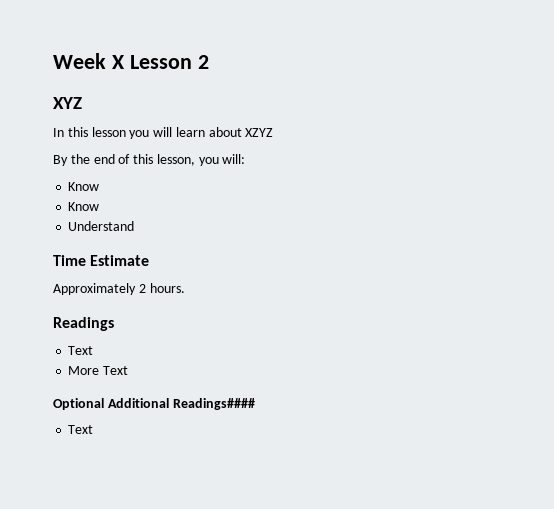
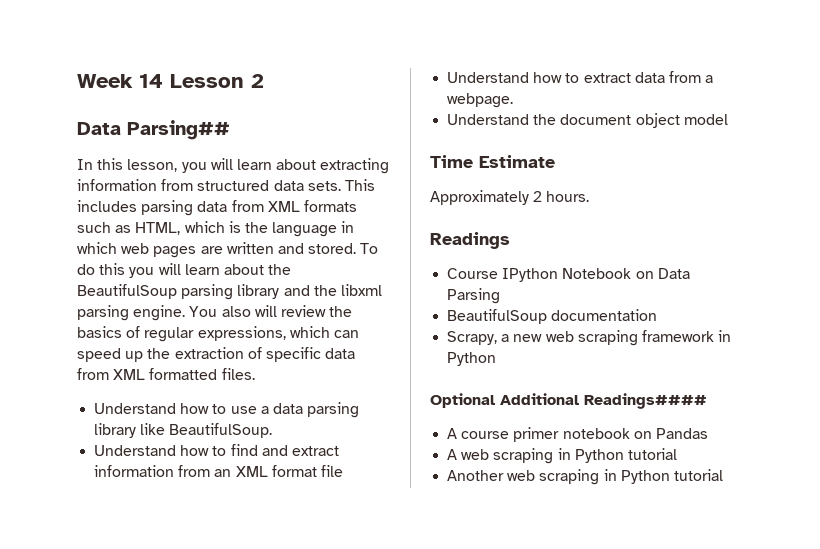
[111,55,125,69] X -> [139,74,163,88] 14
[53,97,82,109] XYZ -> [77,120,230,140] Data Parsing##
[91,127,274,139] [53,154,246,166] [68,182,100,191] [68,202,100,211] [68,221,135,231] lesson you will learn about XZYZ // By the end of this lesson, you will: // Know // Know // Understand -> [127,158,390,174] [77,179,375,191] [77,200,357,216] [77,221,355,237] [77,242,379,258] [77,263,292,278] [77,284,382,300] [77,305,353,321] [77,326,359,342] [77,347,356,362] [77,368,255,380] [94,402,360,418] [94,423,273,438] [94,444,339,456] [94,465,343,477] [447,71,714,83] [447,93,514,108] [447,113,728,128] lesson, you will learn about extracting information from structured data sets. This includes parsing data from XML formats such as HTML, which is the language in which web pages are written and stored. To do this you will learn about the BeautifulSoup parsing library and the libxml parsing engine. You also will review the basics of regular expressions, which can speed up the extraction of specific data from XML formatted files. // Understand how to use a data parsing library like BeautifulSoup. // Understand how to find and extract information from an XML format file // Understand how to extract data from a webpage. // Understand the document object model
[68,346,94,355] [68,366,129,375] [53,398,255,410] [68,425,94,434] Text // More Text // Optional Additional Readings#### // Text -> [447,268,690,282] [447,288,501,304] [447,309,658,324] [447,330,732,346] [447,352,497,366] [430,393,707,409] [447,427,708,442] [447,448,677,464] [447,469,723,485] Course IPython Notebook on Data Parsing // BeautifulSoup documentation // Scrapy, a new web scraping framework in Python // Optional Additional Readings#### // A course primer notebook on Pandas // A web scraping in Python tutorial // Another web scraping in Python tutorial

